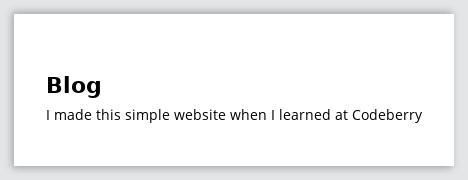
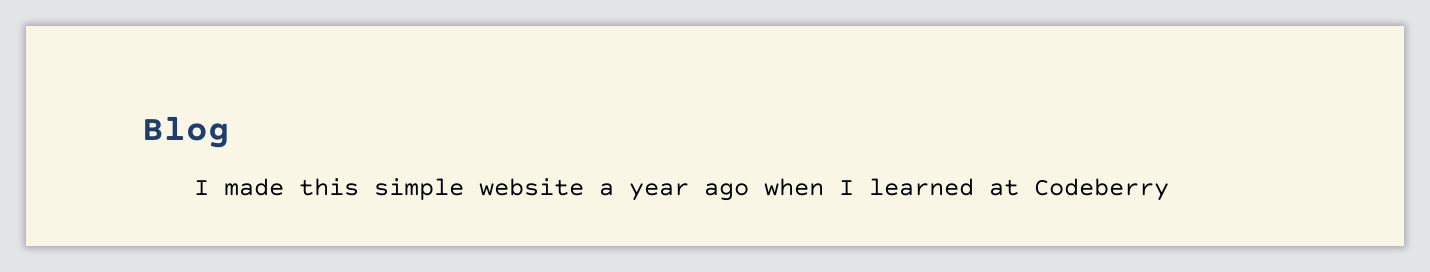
(226, 114) none -> [599,183,750,201] a year ago

